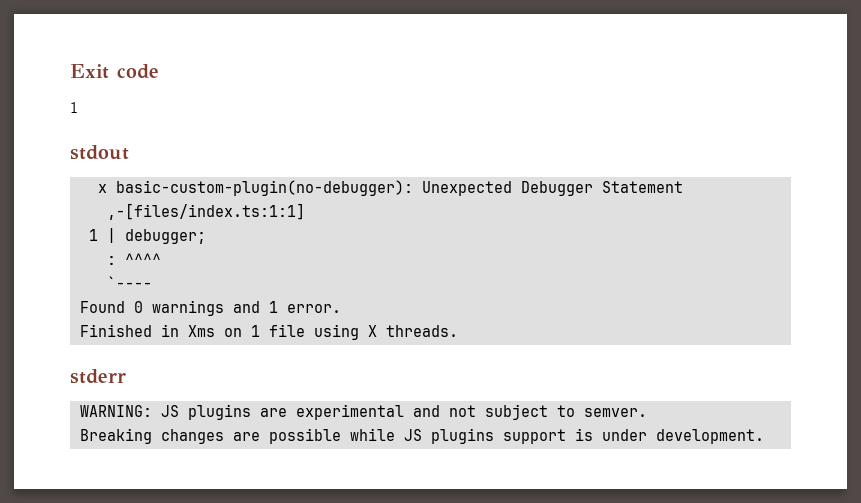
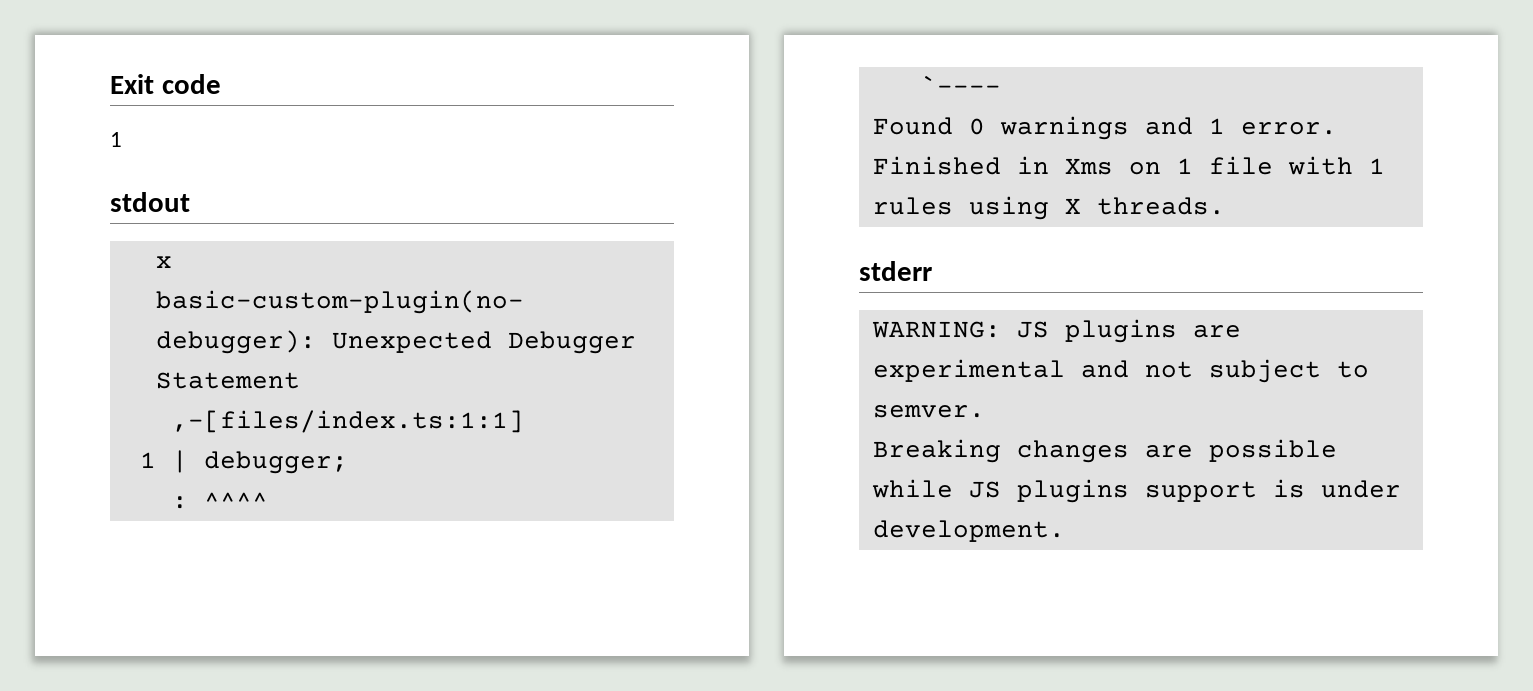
(305, 330) none -> [1287,156,1385,175] [872,197,953,215] with 1 rules

